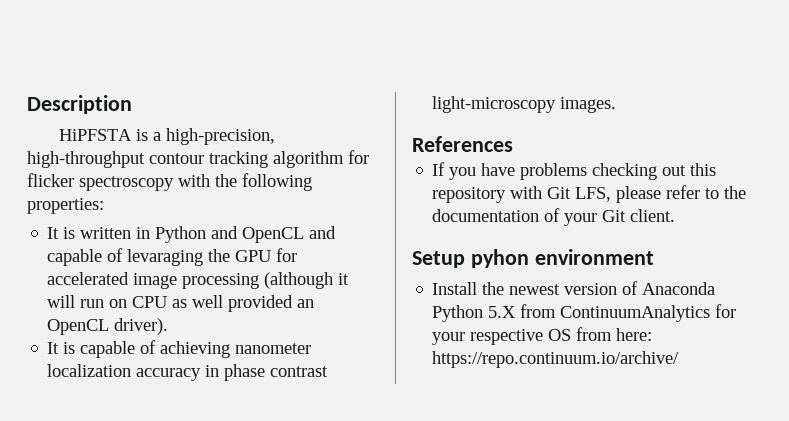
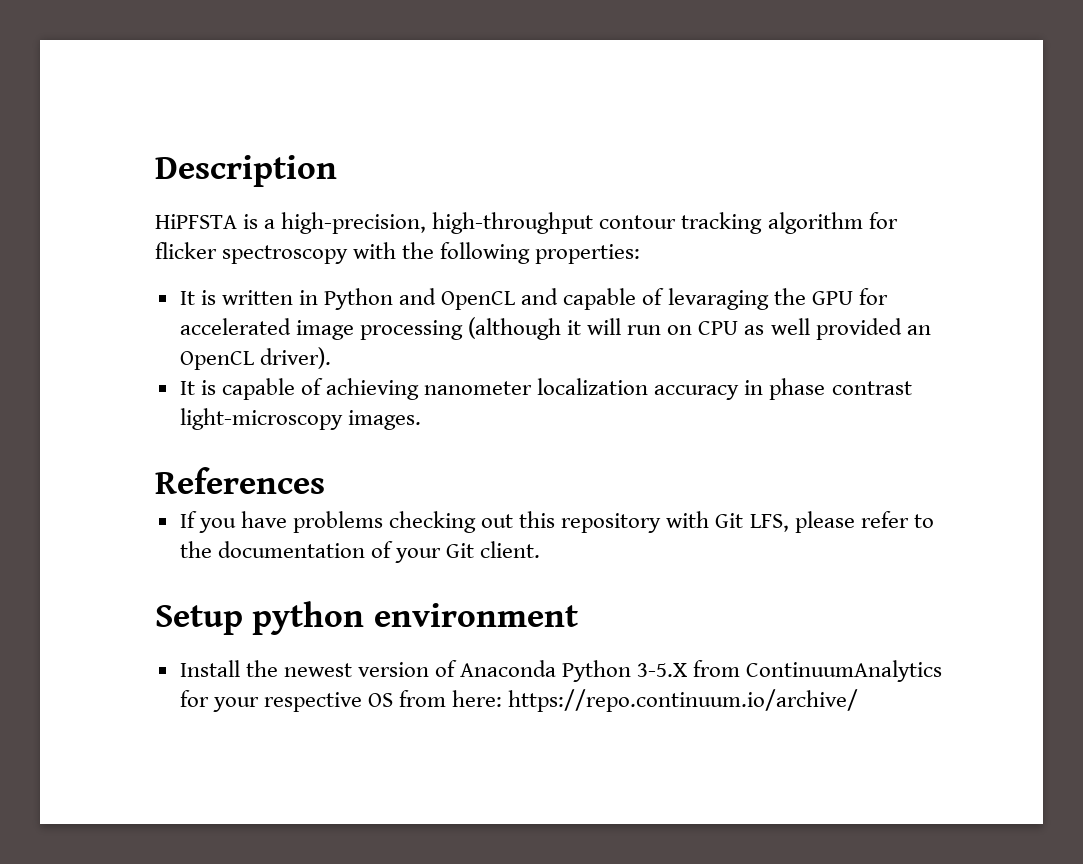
[470,249,529,268] pyhon -> [252,601,365,635] python
[488,306,517,318] 5.X -> [637,663,688,677] 3-5.X

